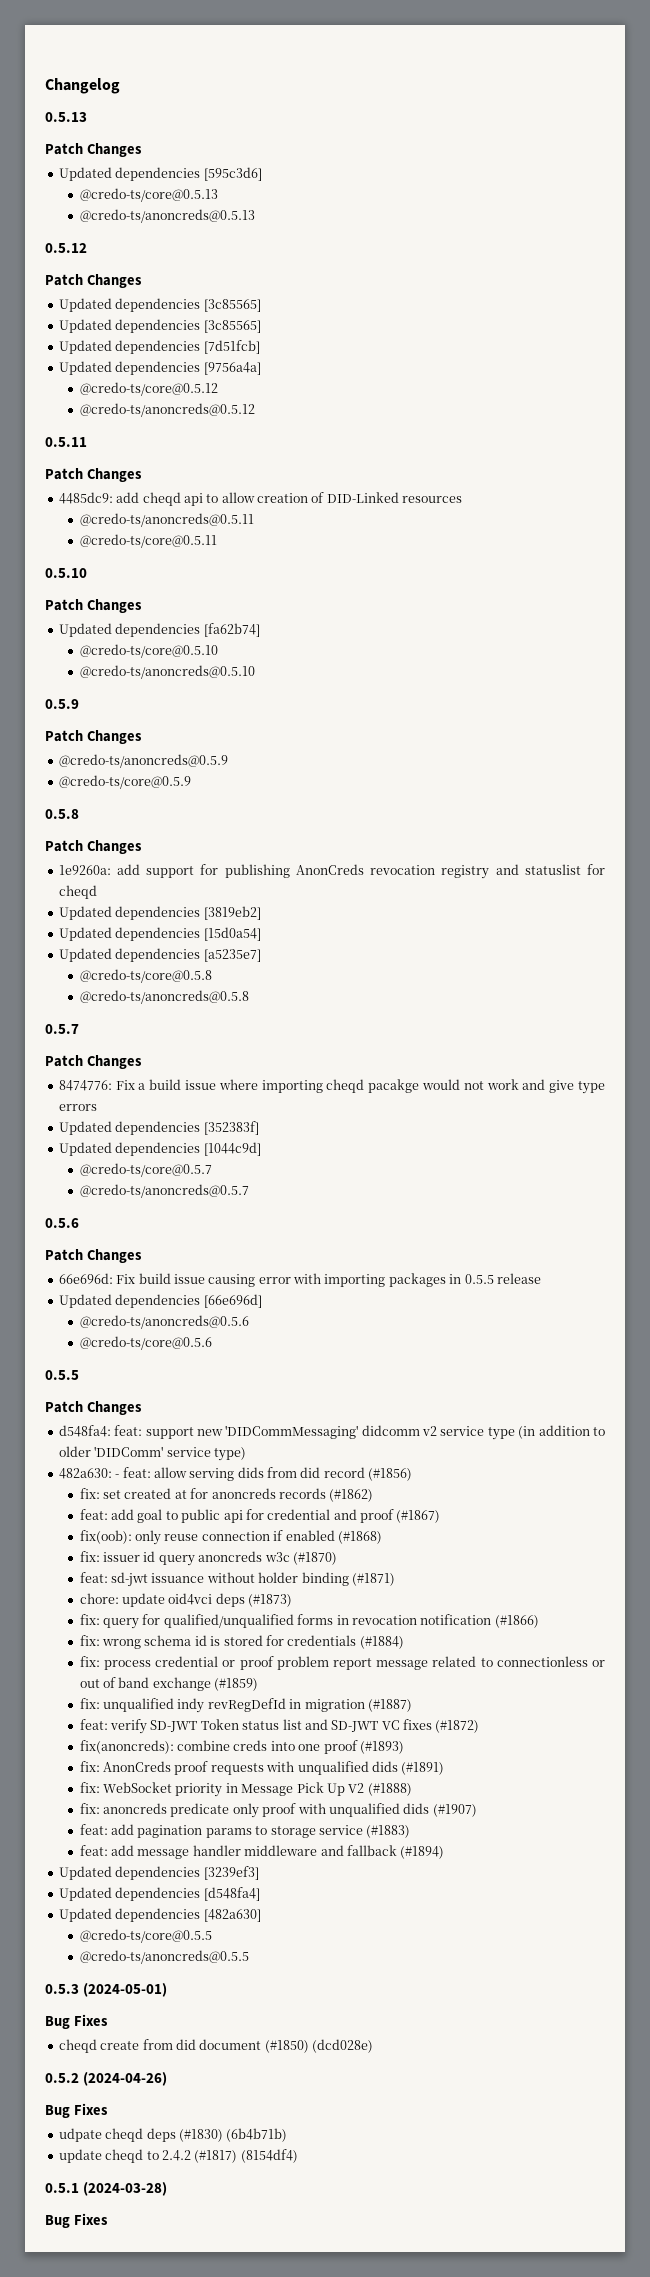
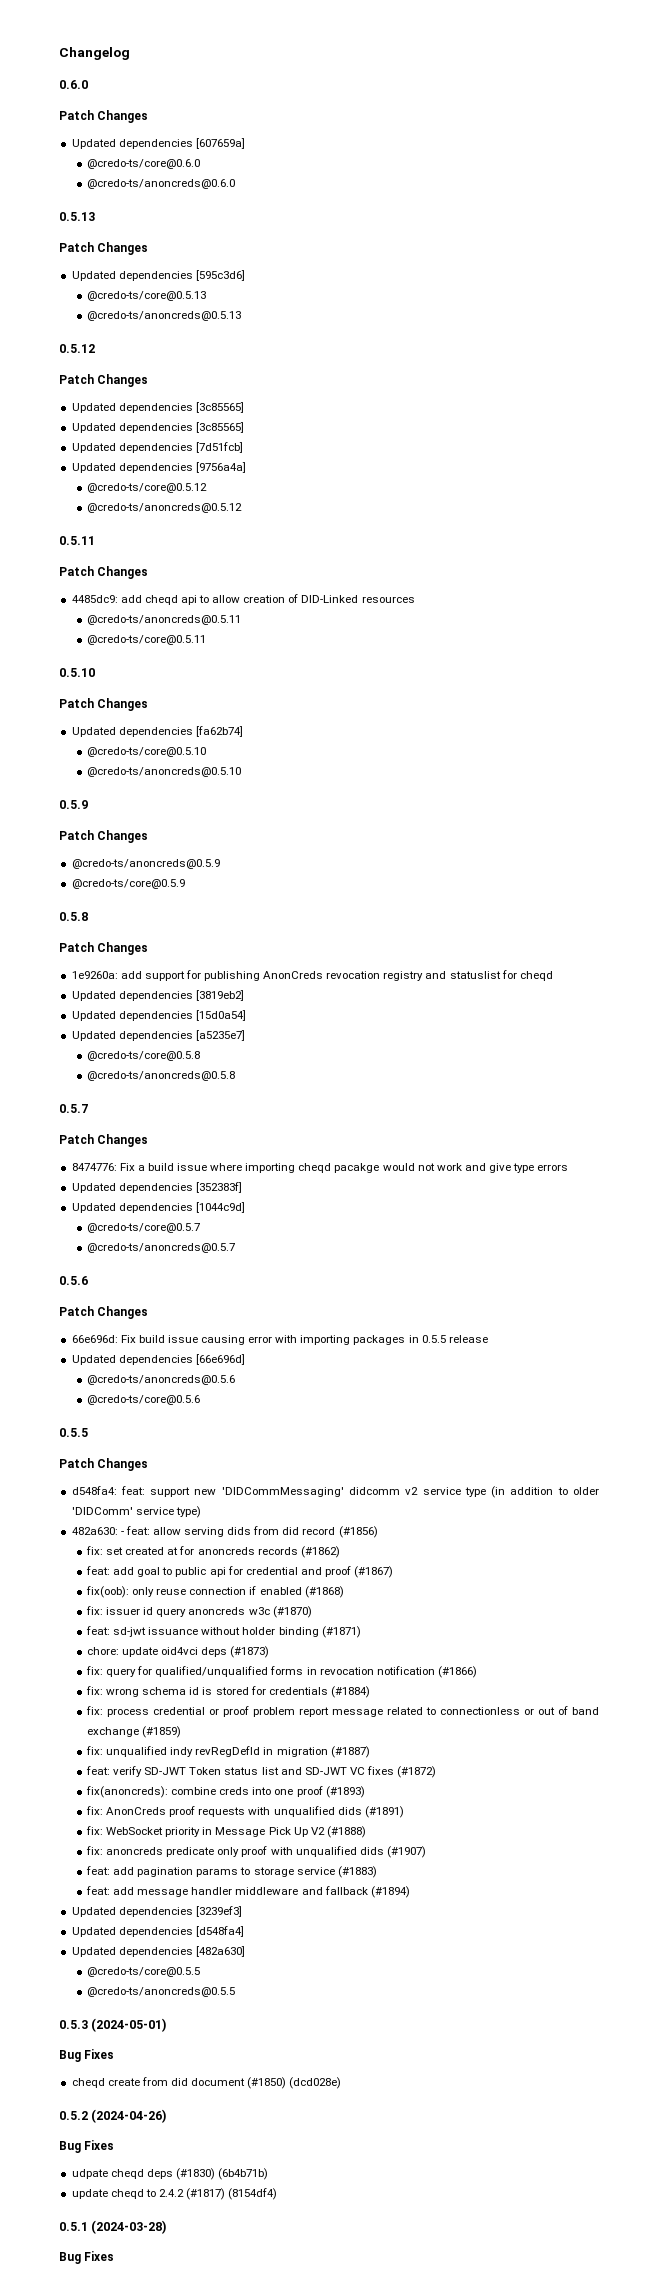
(120, 86) none -> [59,80,88,89] [59,110,149,123] [71,138,245,149] [87,159,201,169] [87,179,236,189] // 0.6.0 // Patch Changes // Updated dependencies [607659a] // @credo-ts/core@0.6.0 // @credo-ts/anoncreds@0.6.0

